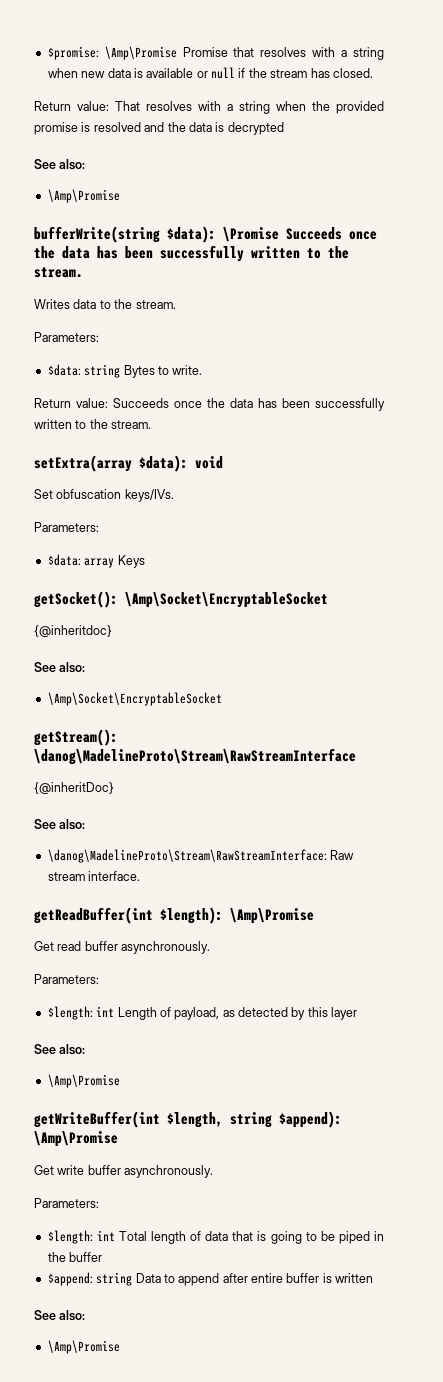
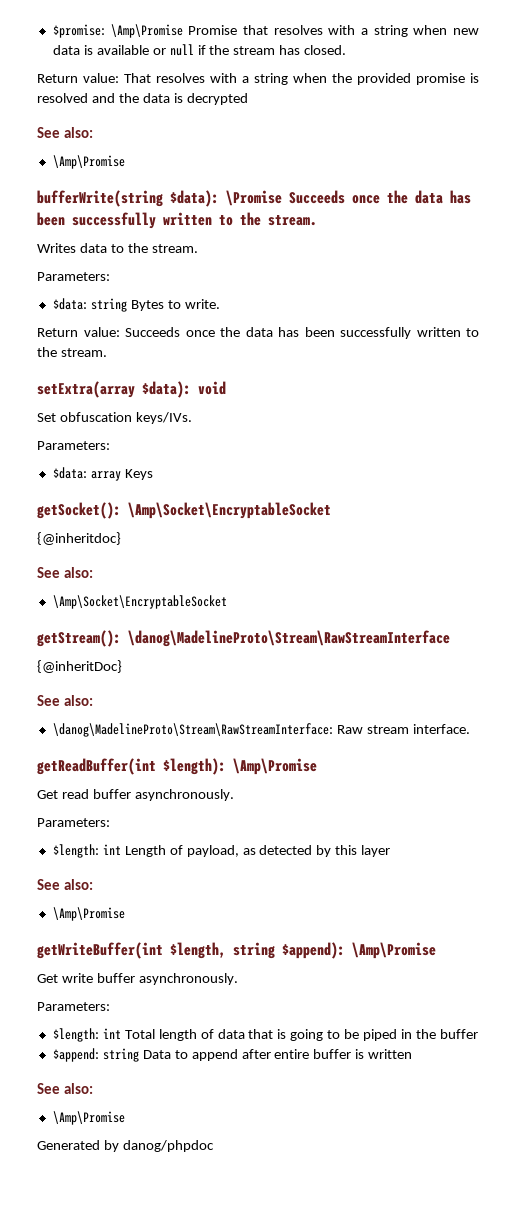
(120, 1347) none -> [37,1140,214,1152] // Generated by danog/phpdoc

